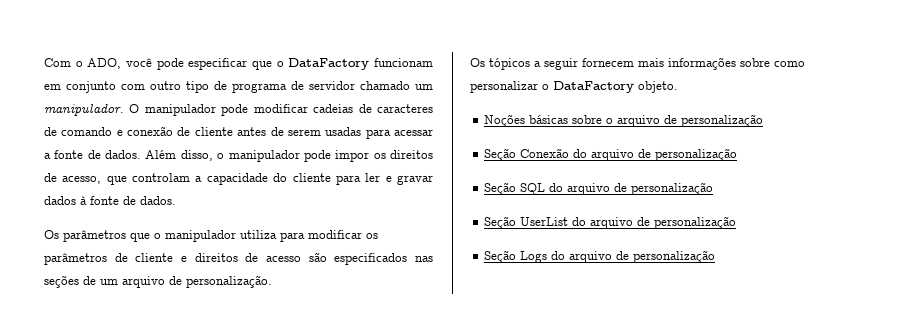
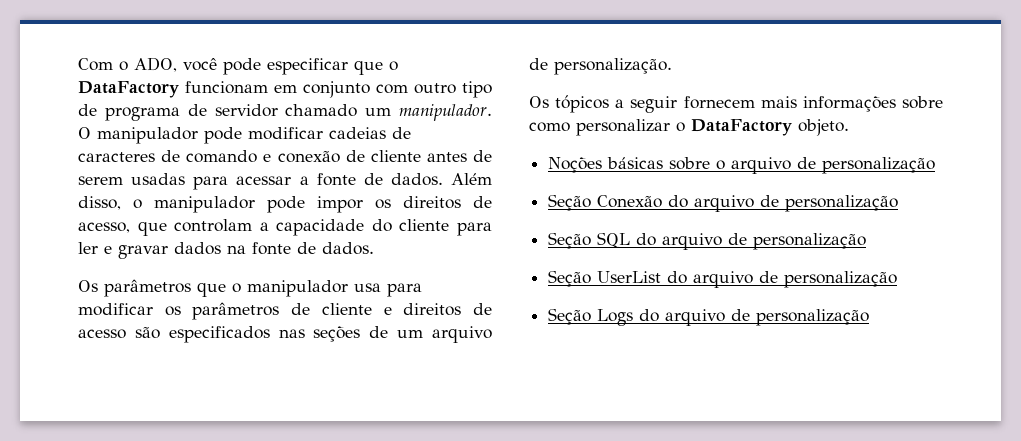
[80,196,87,205] à -> [227,245,246,254] na
[240,230,277,239] utiliza -> [354,283,381,292] usa

